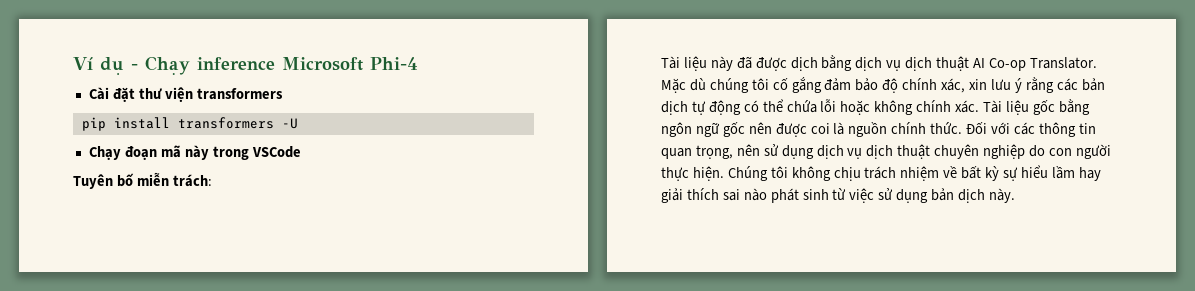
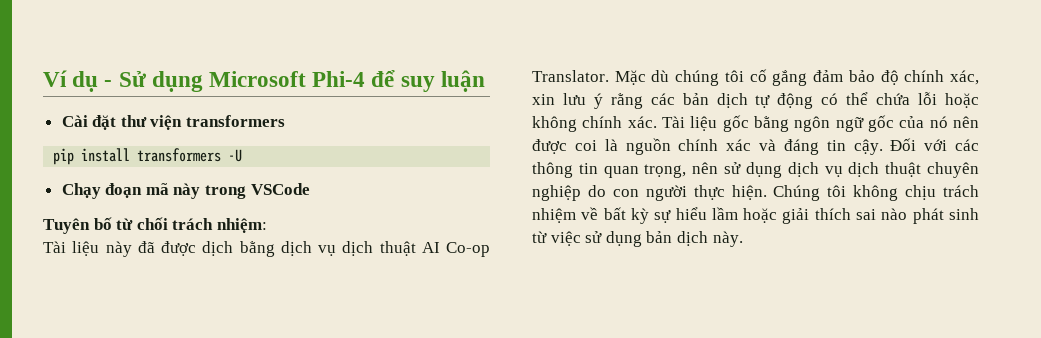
[145,56,275,75] Chạy inference -> [118,71,203,92] Sử dụng
(418, 63) none -> [371,70,485,92] để suy luận
[136,172,212,187] miễn trách: -> [116,217,267,233] từ chối trách nhiệm:
(745, 129) none -> [899,116,948,128] của nó
[930,122,963,134] thức. -> [726,139,883,155] xác và đáng tin cậy.
[1078,167,1101,181] hay -> [743,208,778,223] hoặc

